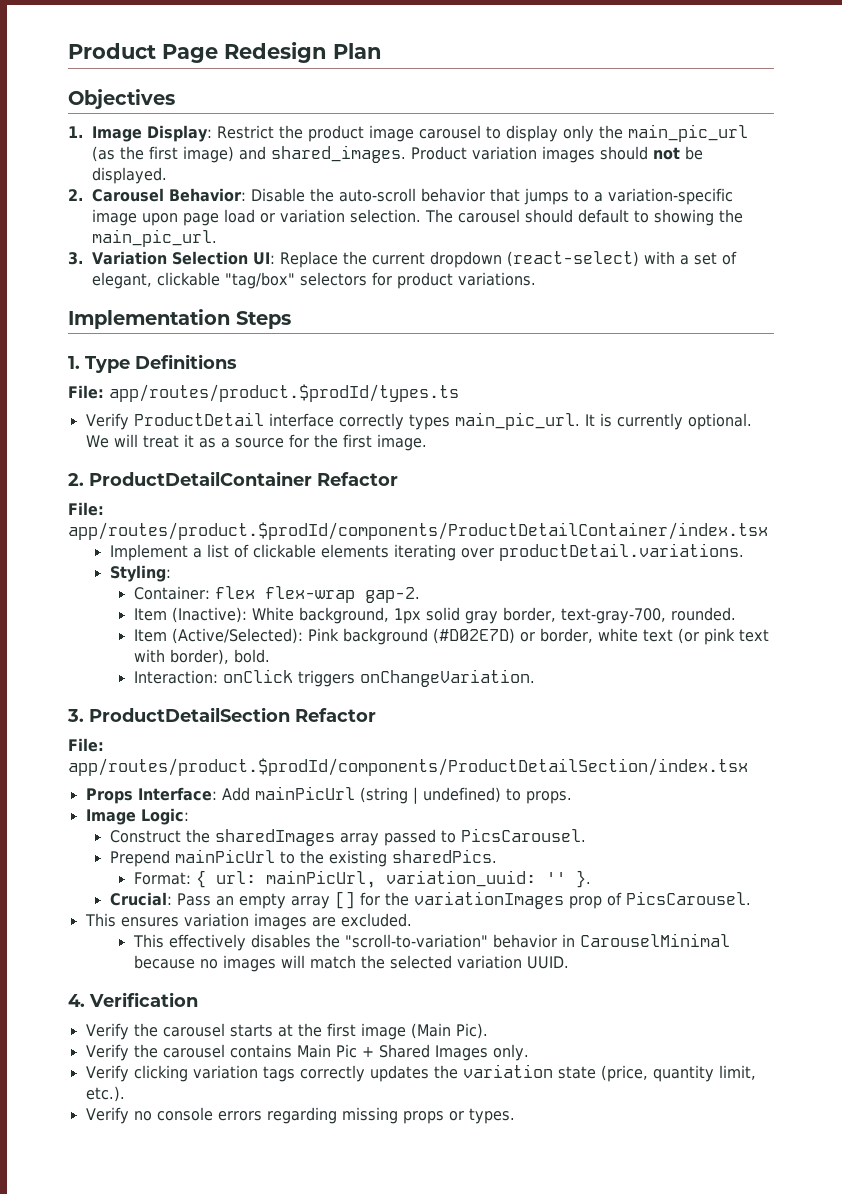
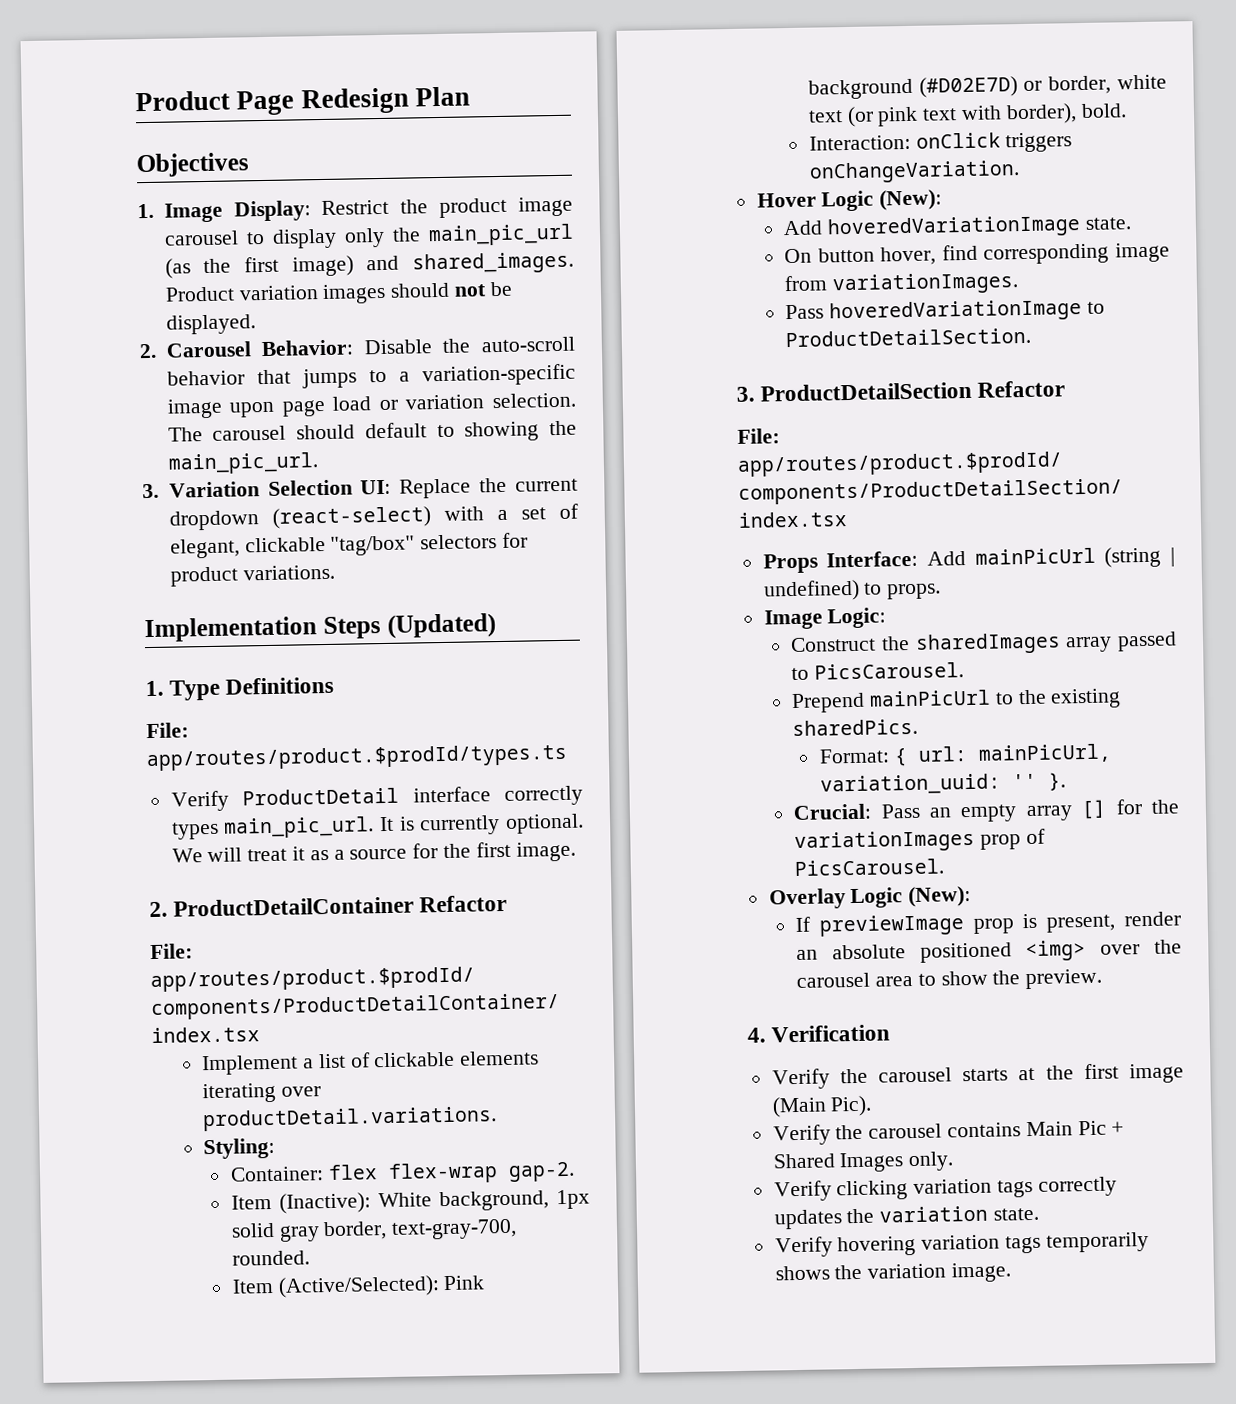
(291, 320) none -> [386,613,496,639] (Updated)
(535, 678) none -> [756,189,943,212] [783,215,1131,240] [784,242,1170,266] [784,272,1019,296] [785,299,1105,324] [785,327,1032,348] // Hover Logic (New): // Add hoveredVariationImage state. // On button hover, find corresponding image from variationImages. // Pass hoveredVariationImage to ProductDetailSection.
[84,913,412,930] [132,933,730,951] [133,955,569,972] This ensures variation images are excluded. // This effectively disables the "scroll-to-variation" behavior in CarouselMinimal because no images will match the selected variation UUID. -> [768,885,972,910] [795,911,1181,937] [796,939,1182,963] [796,968,1103,990] Overlay Logic (New): // If previewImage prop is present, render an absolute positioned <img> over the carousel area to show the preview.
[557,1065,756,1082] [85,1086,125,1102] [85,1107,515,1124] state (price, quantity limit, etc.). // Verify no console errors regarding missing props or types. -> [993,1207,1040,1221] [774,1232,1149,1258] [774,1262,1012,1283] state. // Verify hovering variation tags temporarily shows the variation image.

